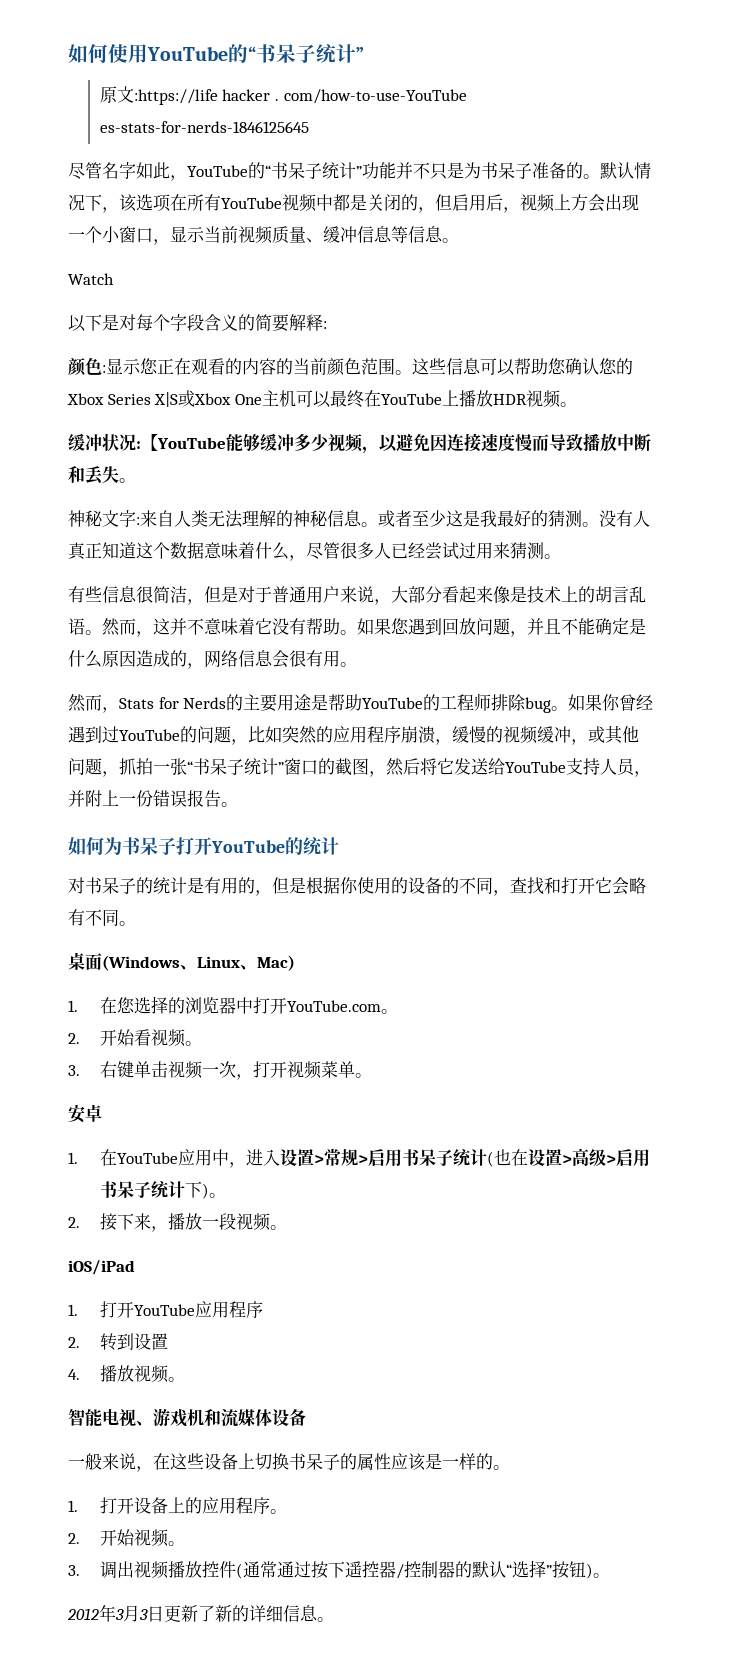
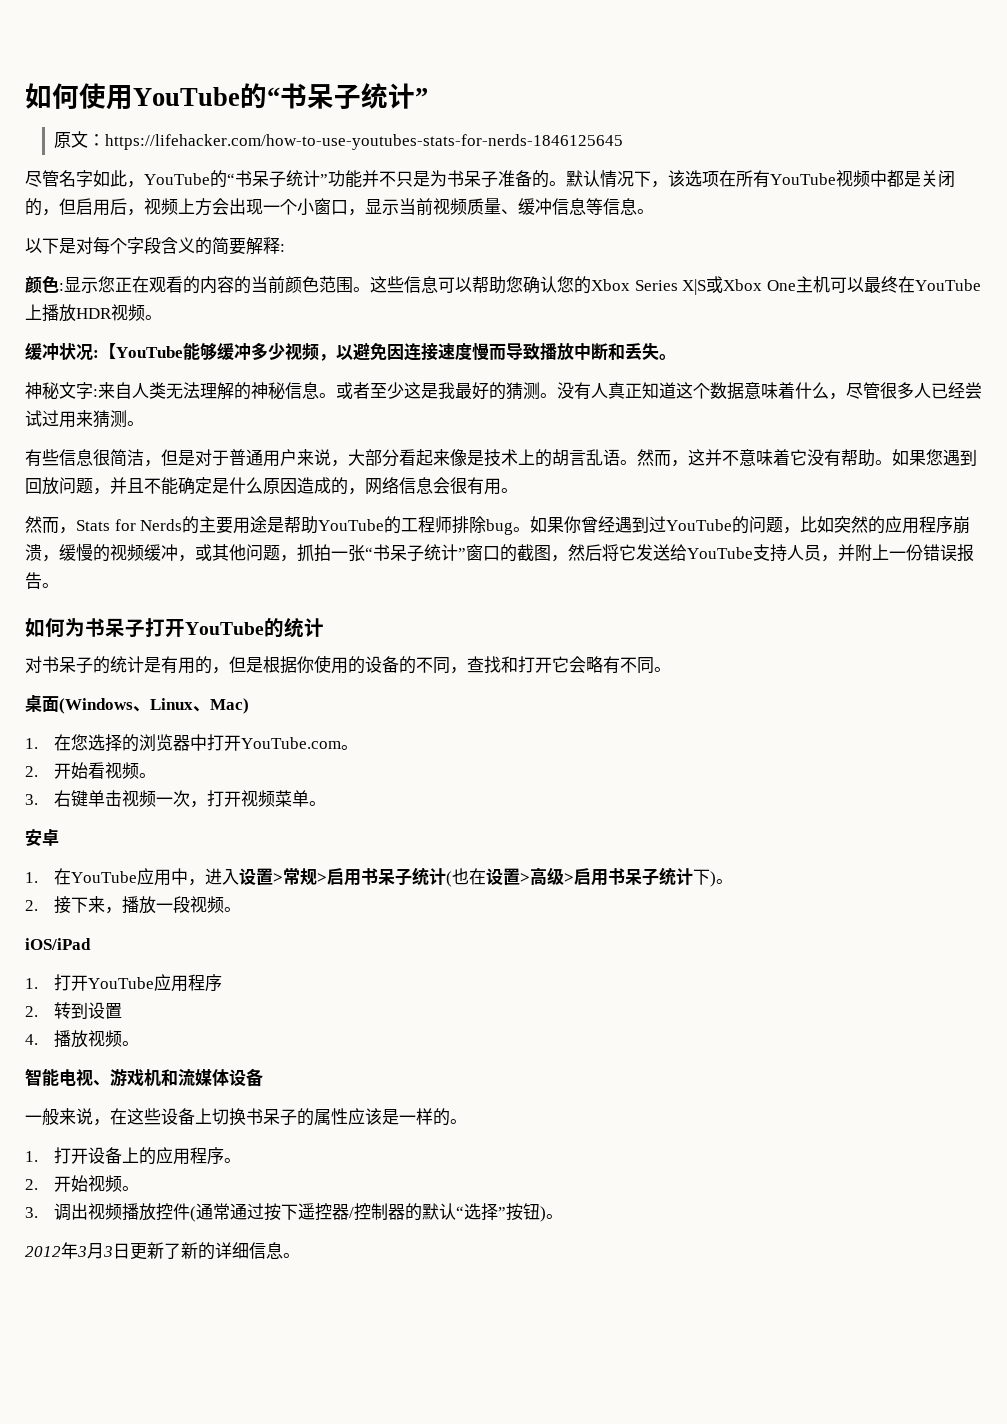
[133,89,467,105] [99,121,309,133] :https://life hacker . com/how-to-use-YouTube es-stats-for-nerds-1846125645 -> [87,134,623,150] ：https://lifehacker.com/how-to-use-youtubes-stats-for-nerds-1846125645
[68,273,114,285] // Watch -> (654, 211) none

